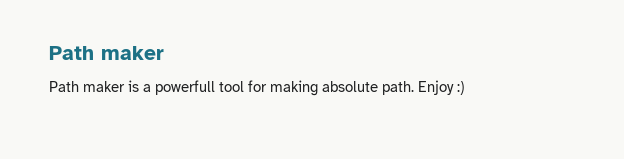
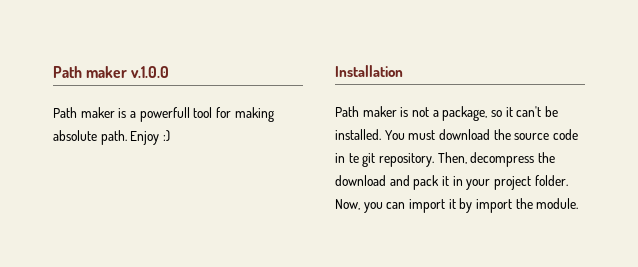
[49,46,164,60] Path maker -> [53,66,170,78] Path maker v.1.0.0
(465, 88) none -> [335,65,403,77] [335,106,558,121] [335,129,578,140] [335,152,555,167] [335,175,568,190] [335,198,579,213] // Installation // Path maker is not a package, so it can't be installed. You must download the source code in te git repository. Then, decompress the download and pack it in your project folder. Now, you can import it by import the module.

